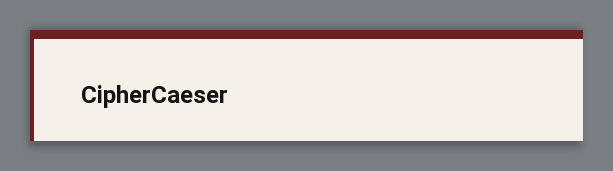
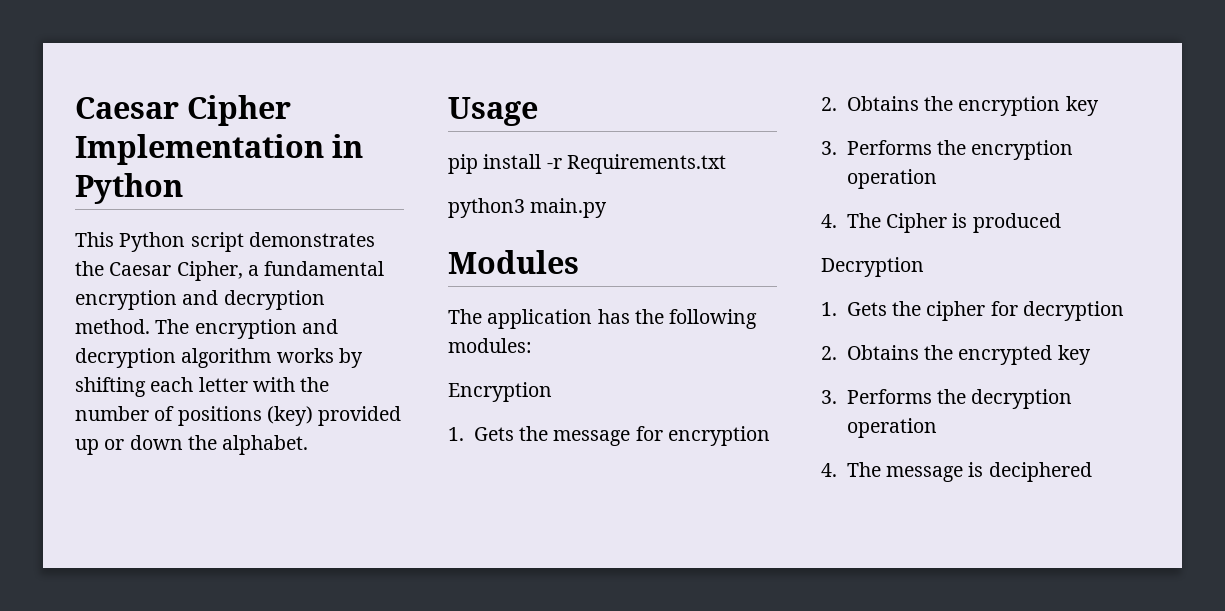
[81,85,228,108] CipherCaeser -> [75,95,292,126] [75,134,364,165] [75,173,183,204] [75,232,375,252] [75,261,385,281] [75,290,325,310] [75,319,338,339] [75,348,363,368] [75,377,330,397] [75,406,402,426] [75,435,309,455] [448,97,538,126] [448,154,726,174] [448,198,608,218] [448,250,579,274] [448,309,758,329] [448,338,532,353] [448,382,552,402] [448,426,770,446] [821,96,1099,116] [821,140,1074,160] [846,169,937,189] [821,213,1061,233] [821,257,924,277] [821,301,1124,321] [821,345,1091,365] [821,389,1073,409] [846,418,937,438] [821,462,1092,482] Caesar Cipher Implementation in Python // This Python script demonstrates the Caesar Cipher, a fundamental encryption and decryption method. The encryption and decryption algorithm works by shifting each letter with the number of positions (key) provided up or down the alphabet. // Usage // pip install -r Requirements.txt // python3 main.py // Modules // The application has the following modules: // Encryption // 1. Gets the message for encryption // 2. Obtains the encryption key // 3. Performs the encryption operation // 4. The Cipher is produced // Decryption // 1. Gets the cipher for decryption // 2. Obtains the encrypted key // 3. Performs the decryption operation // 4. The message is deciphered

